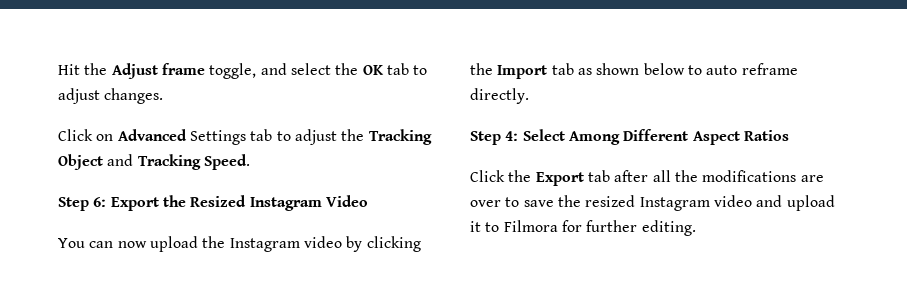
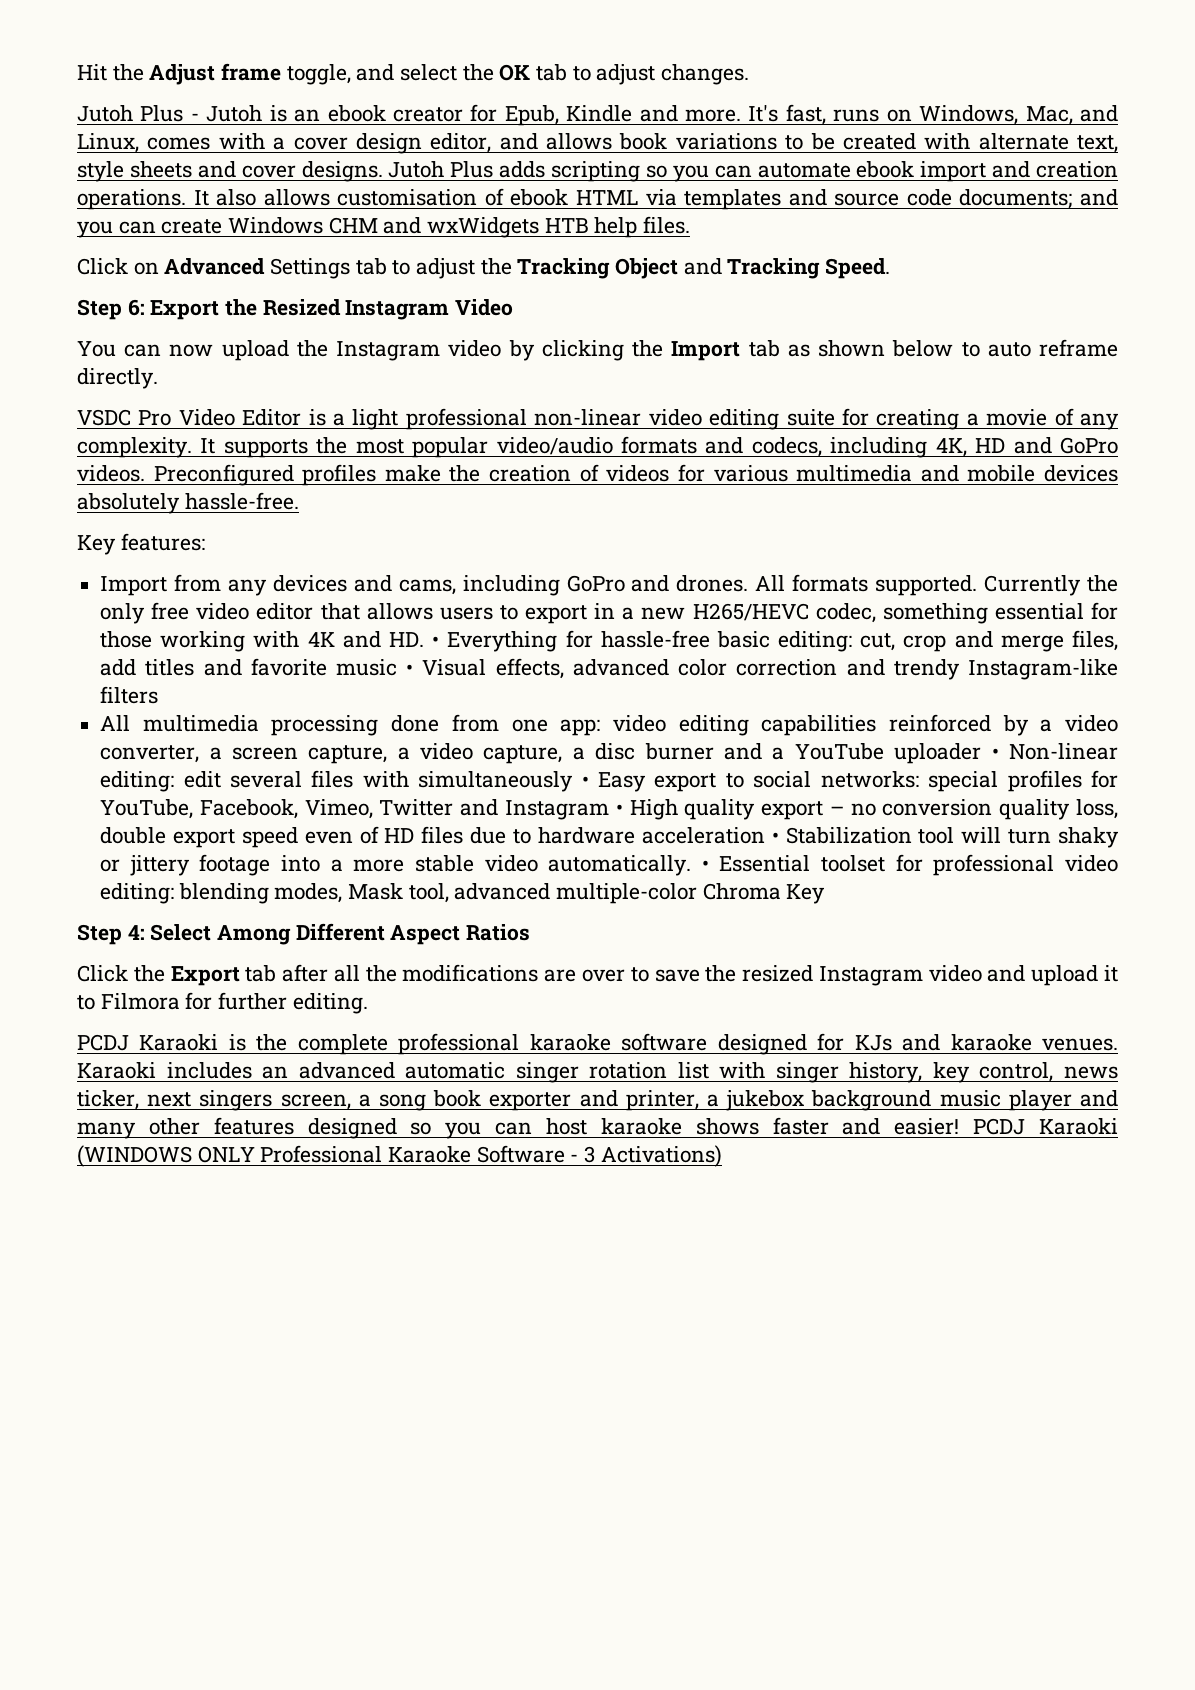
(164, 96) none -> [77,104,1119,126] [77,133,1118,154] [77,161,1118,182] [77,188,1118,210] [77,216,691,238] // Jutoh Plus - Jutoh is an ebook creator for Epub, Kindle and more. It's fast, runs on Windows, Mac, and Linux, comes with a cover design editor, and allows book variations to be created with alternate text, style sheets and cover designs. Jutoh Plus adds scripting so you can automate ebook import and creation operations. It also allows customisation of ebook HTML via templates and source code documents; and you can create Windows CHM and wxWidgets HTB help files.
(529, 96) none -> [77,408,1119,430] [77,436,1119,458] [77,464,1119,486] [77,492,299,514] [77,533,205,555] [100,574,1118,596] [100,602,1118,624] [100,630,1118,652] [100,658,1119,680] [100,686,159,704] [100,714,1119,736] [100,743,1118,764] [100,770,1118,792] [100,799,1119,820] [100,826,1119,848] [100,854,1118,876] [100,883,826,904] // VSDC Pro Video Editor is a light professional non-linear video editing suite for creating a movie of any complexity. It supports the most popular video/audio formats and codecs, including 4K, HD and GoPro videos. Preconfigured profiles make the creation of videos for various multimedia and mobile devices absolutely hassle-free. // Key features: // Import from any devices and cams, including GoPro and drones. All formats supported. Сurrently the only free video editor that allows users to export in a new H265/HEVC codec, something essential for those working with 4K and HD. • Everything for hassle-free basic editing: cut, crop and merge files, add titles and favorite music • Visual effects, advanced color correction and trendy Instagram-like filters // All multimedia processing done from one app: video editing capabilities reinforced by a video converter, a screen capture, a video capture, a disc burner and a YouTube uploader • Non-linear editing: edit several files with simultaneously • Easy export to social networks: special profiles for YouTube, Facebook, Vimeo, Twitter and Instagram • High quality export – no conversion quality loss, double export speed even of HD files due to hardware acceleration • Stabilization tool will turn shaky or jittery footage into a more stable video automatically. • Essential toolset for professional video editing: blending modes, Mask tool, advanced multiple-color Chroma Key
(696, 228) none -> [77,1033,1118,1055] [77,1062,1118,1083] [77,1090,1119,1111] [77,1117,1118,1139] [77,1145,722,1167] // PCDJ Karaoki is the complete professional karaoke software designed for KJs and karaoke venues. Karaoki includes an advanced automatic singer rotation list with singer history, key control, news ticker, next singers screen, a song book exporter and printer, a jukebox background music player and many other features designed so you can host karaoke shows faster and easier! PCDJ Karaoki (WINDOWS ONLY Professional Karaoke Software - 3 Activations)

